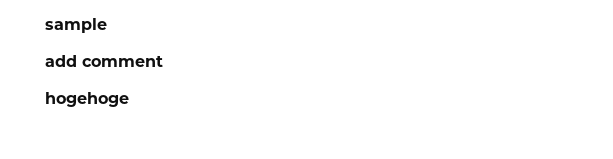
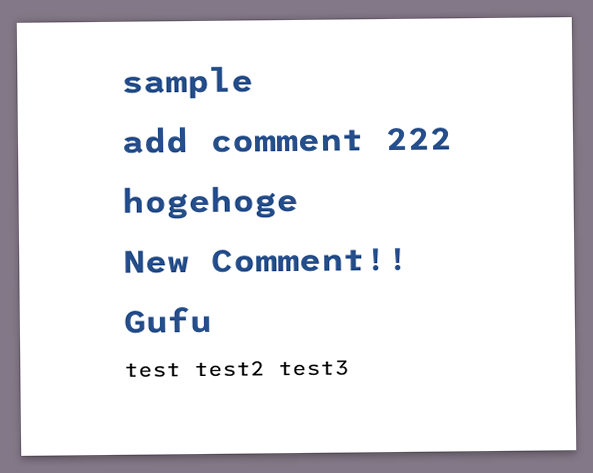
(163, 61) none -> [385,127,453,151] 222
(129, 99) none -> [123,247,410,274] [123,305,212,334] [124,360,349,378] // New Comment!! // Gufu // test test2 test3

